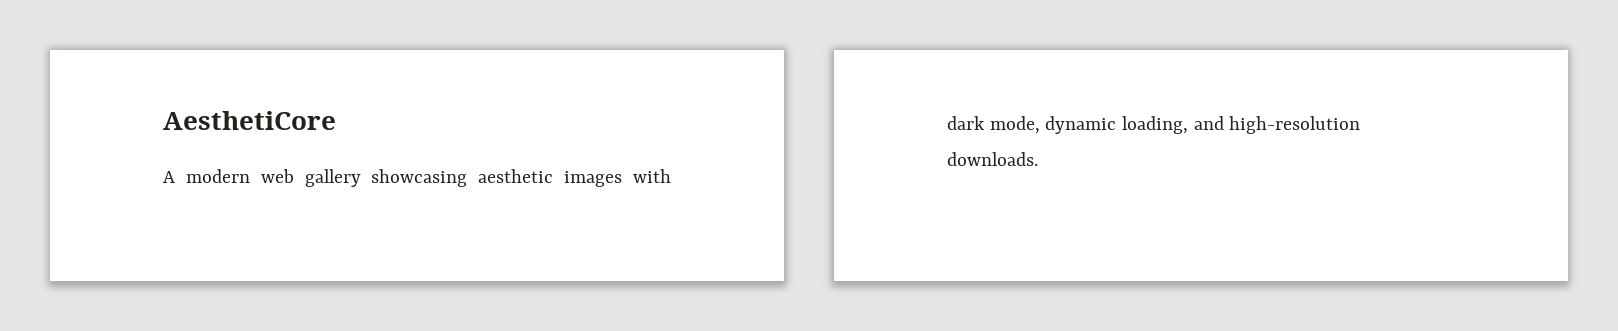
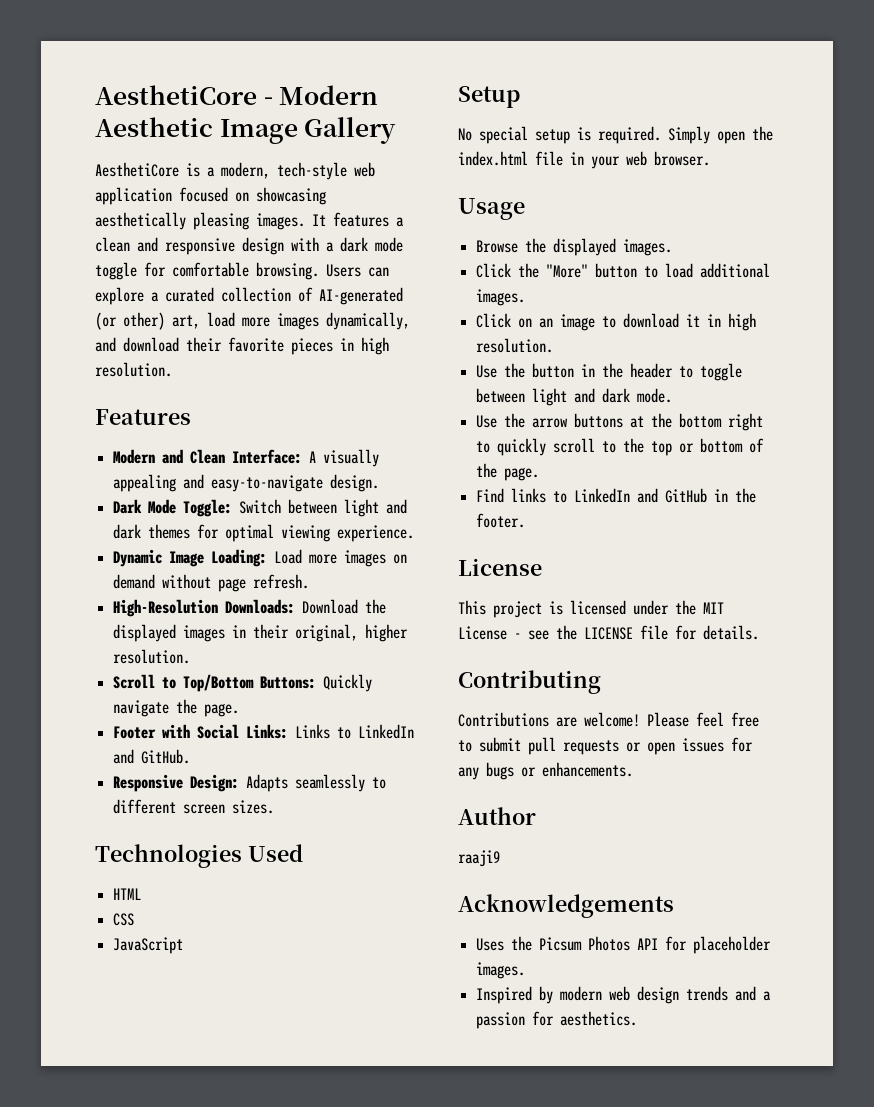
[163,111,336,130] [163,169,671,187] [947,116,1361,134] [947,152,1038,166] AesthetiCore // A modern web gallery showcasing aesthetic images with dark mode, dynamic loading, and high-resolution downloads. -> [95,85,379,105] [95,117,397,144] [95,162,375,180] [95,187,326,205] [95,212,404,230] [95,237,403,255] [95,262,389,280] [95,287,403,305] [95,312,410,330] [95,337,389,355] [95,362,172,377] [95,409,191,425] [113,449,380,467] [113,474,380,492] [113,499,408,517] [113,524,415,542] [113,549,408,567] [113,574,310,592] [113,599,387,617] [113,624,409,642] [113,649,191,664] [113,674,373,692] [113,699,240,717] [113,724,415,739] [113,749,191,764] [113,774,387,792] [113,799,275,814] [95,844,303,868] [113,888,142,900] [113,913,135,926] [113,937,184,954] [458,86,520,108] [458,126,773,144] [458,151,710,169] [458,198,525,220] [476,238,673,256] [476,263,771,278] [476,289,526,306] [476,313,757,331] [476,338,554,353] [476,363,743,381] [476,388,673,406] [476,413,764,431] [476,438,765,456] [476,463,540,481] [476,488,757,503] [476,513,526,528] [458,558,542,576] [458,600,724,618] [458,625,759,640] [458,670,601,694] [458,712,759,727] [458,737,753,755] [458,762,633,780] [458,807,536,825] [458,850,500,867] [458,894,674,918] [476,936,772,954] [476,962,526,979] [476,986,772,1004] [476,1011,638,1029] AesthetiCore - Modern Aesthetic Image Gallery // AesthetiCore is a modern, tech-style web application focused on showcasing aesthetically pleasing images. It features a clean and responsive design with a dark mode toggle for comfortable browsing. Users can explore a curated collection of AI-generated (or other) art, load more images dynamically, and download their favorite pieces in high resolution. // Features // Modern and Clean Interface: A visually appealing and easy-to-navigate design. // Dark Mode Toggle: Switch between light and dark themes for optimal viewing experience. // Dynamic Image Loading: Load more images on demand without page refresh. // High-Resolution Downloads: Download the displayed images in their original, higher resolution. // Scroll to Top/Bottom Buttons: Quickly navigate the page. // Footer with Social Links: Links to LinkedIn and GitHub. // Responsive Design: Adapts seamlessly to different screen sizes. // Technologies Used // HTML // CSS // JavaScript // Setup // No special setup is required. Simply open the index.html file in your web browser. // Usage // Browse the displayed images. // Click the "More" button to load additional images. // Click on an image to download it in high resolution. // Use the button in the header to toggle between light and dark mode. // Use the arrow buttons at the bottom right to quickly scroll to the top or bottom of the page. // Find links to LinkedIn and GitHub in the footer. // License // This project is licensed under the MIT License - see the LICENSE file for details. // Contributing // Contributions are welcome! Please feel free to submit pull requests or open issues for any bugs or enhancements. // Author // raaji9 // Acknowledgements // Uses the Picsum Photos API for placeholder images. // Inspired by modern web design trends and a passion for aesthetics.

